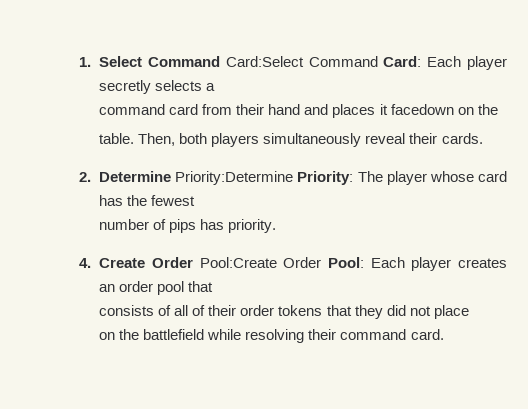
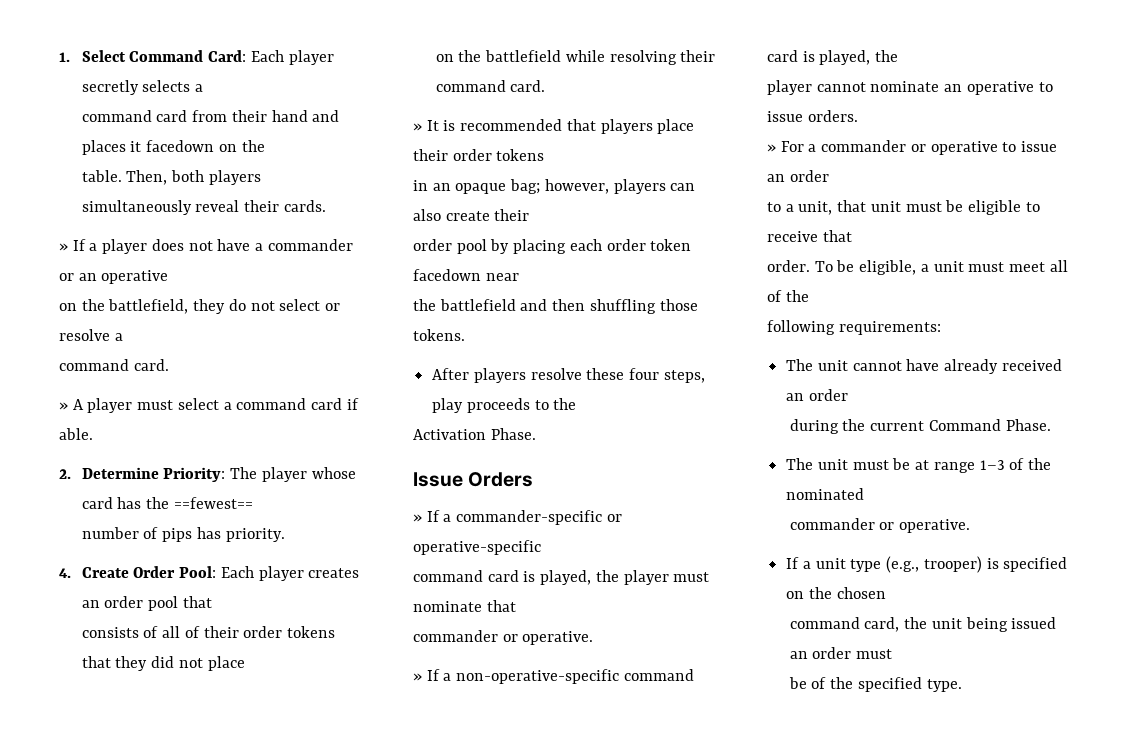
[225,56,378,67] Card:Select Command -> (204, 56) none
(483, 138) none -> [59,239,353,254] [59,270,169,284] [59,299,341,314] [59,329,123,341] [59,359,169,371] [59,398,359,413] [59,428,93,440] // » If a player does not have a commander or an operative // on the battlefield, they do not select or resolve a // command card. // » A player must select a command card if able.
[175,171,294,185] Priority:Determine -> (159, 473) none
[151,195,196,206] fewest -> [173,497,253,509] ==fewest==
[199,257,322,268] Pool:Create Order -> (176, 572) none
(444, 334) none -> [413,119,695,134] [413,149,545,161] [413,179,696,194] [413,209,530,221] [413,239,692,254] [413,269,519,281] [413,299,698,314] [413,329,465,341] [432,368,705,383] [432,398,577,413] [413,428,536,440] [413,472,534,487] [413,510,622,525] [413,540,541,555] [413,570,710,585] [413,600,516,612] [413,630,594,645] [413,669,694,684] [767,50,899,65] [767,80,1053,95] [767,110,858,122] [767,140,1058,155] [767,170,829,182] [767,200,1040,215] [767,230,852,242] [767,260,1068,275] [767,290,809,302] [767,320,941,335] [786,359,1062,374] [786,389,848,401] [789,419,1051,434] [786,458,1052,473] [786,488,865,500] [789,518,971,533] [786,556,1068,573] [786,587,886,599] [789,617,1057,632] [789,647,893,659] [788,677,962,692] // » It is recommended that players place their order tokens // in an opaque bag; however, players can also create their // order pool by placing each order token facedown near // the battlefield and then shuffling those tokens. // After players resolve these four steps, play proceeds to the // Activation Phase. // Issue Orders // » If a commander-specific or operative-specific // command card is played, the player must nominate that // commander or operative. // » If a non-operative-specific command card is played, the // player cannot nominate an operative to issue orders. // » For a commander or operative to issue an order // to a unit, that unit must be eligible to receive that // order. To be eligible, a unit must meet all of the // following requirements: // The unit cannot have already received an order // during the current Command Phase. // The unit must be at range 1–3 of the nominated // commander or operative. // If a unit type (e.g., trooper) is specified on the chosen // command card, the unit being issued an order must // be of the specified type.

